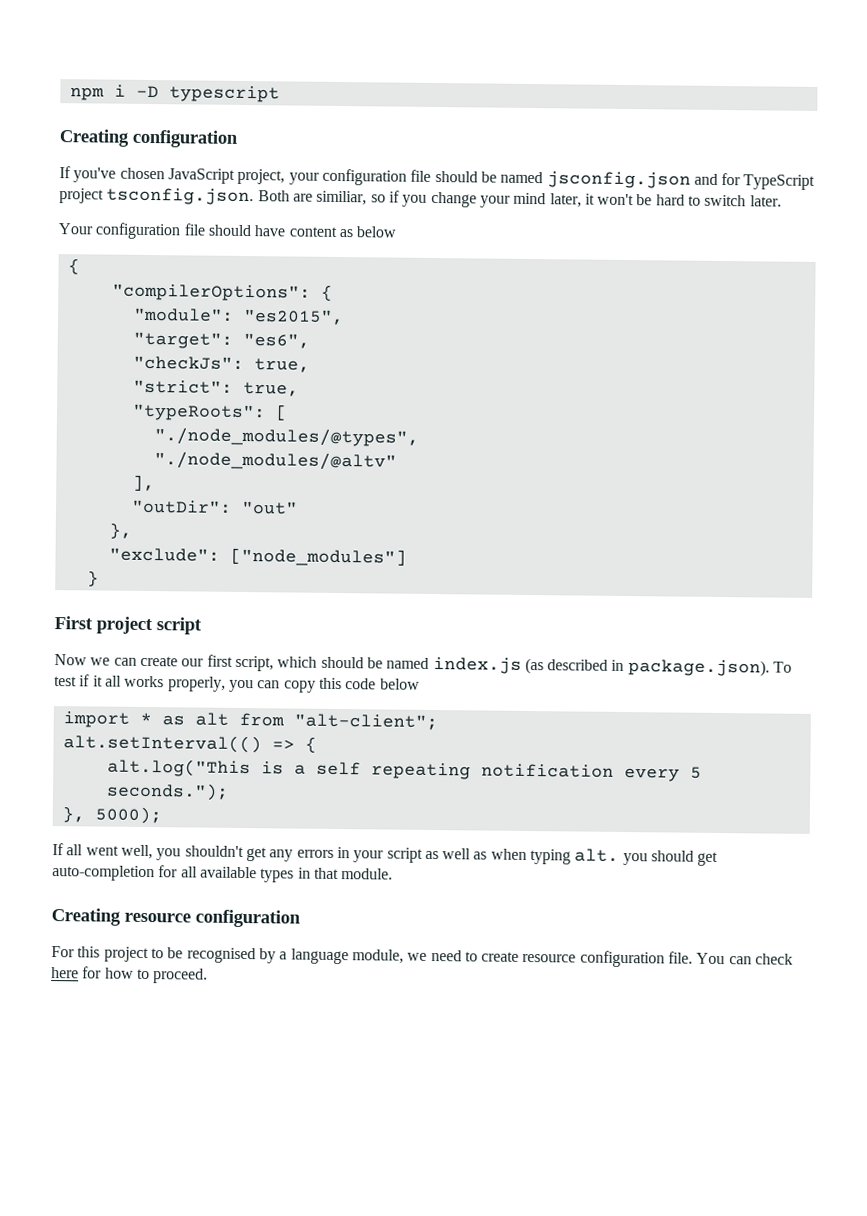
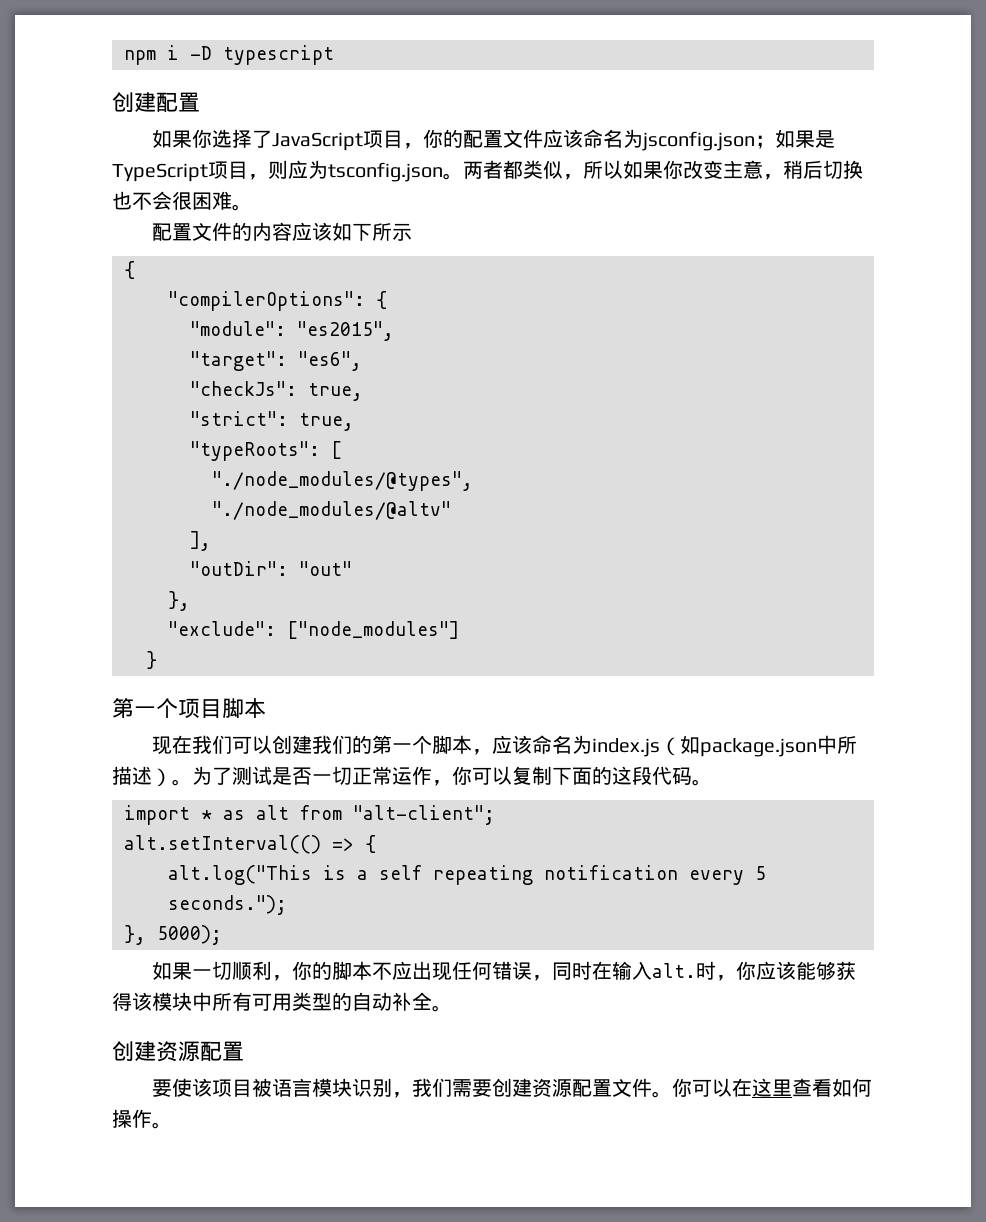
[59,129,238,148] [59,166,816,190] [59,187,782,208] [58,222,397,240] Creating configuration // If you've chosen JavaScript project, your configuration file should be named jsconfig.json and for TypeScript project tsconfig.json. Both are similiar, so if you change your mind later, it won't be hard to switch later. // Your configuration file should have content as below -> [112,92,200,112] [152,129,836,151] [112,160,863,182] [112,191,252,211] [152,222,413,241] 创建配置 // 如果你选择了JavaScript项目，你的配置文件应该命名为jsconfig.json；如果是TypeScript项目，则应为tsconfig.json。两者都类似，所以如果你改变主意，稍后切换也不会很困难。 // 配置文件的内容应该如下所示
[54,616,202,635] [54,654,793,677] [54,674,420,693] First project script // Now we can create our first script, which should be named index.js (as described in package.json). To test if it all works properly, you can copy this code below -> [112,698,266,719] [152,735,858,757] [112,766,712,787] 第一个项目脚本 // 现在我们可以创建我们的第一个脚本，应该命名为index.js（如package.json中所描述）。为了测试是否一切正常运作，你可以复制下面的这段代码。
[52,843,719,866] [52,865,394,883] [51,908,301,928] [51,946,794,968] [51,966,209,984] If all went well, you shouldn't get any errors in your script as well as when typing alt. you should get auto-completion for all available types in that module. // Creating resource configuration // For this project to be recognised by a language module, we need to create resource configuration file. You can check here for how to proceed. -> [152,961,857,981] [112,992,452,1012] [112,1041,244,1062] [152,1078,873,1098] [112,1109,172,1129] 如果一切顺利，你的脚本不应出现任何错误，同时在输入alt.时，你应该能够获得该模块中所有可用类型的自动补全。 // 创建资源配置 // 要使该项目被语言模块识别，我们需要创建资源配置文件。你可以在这里查看如何操作。

